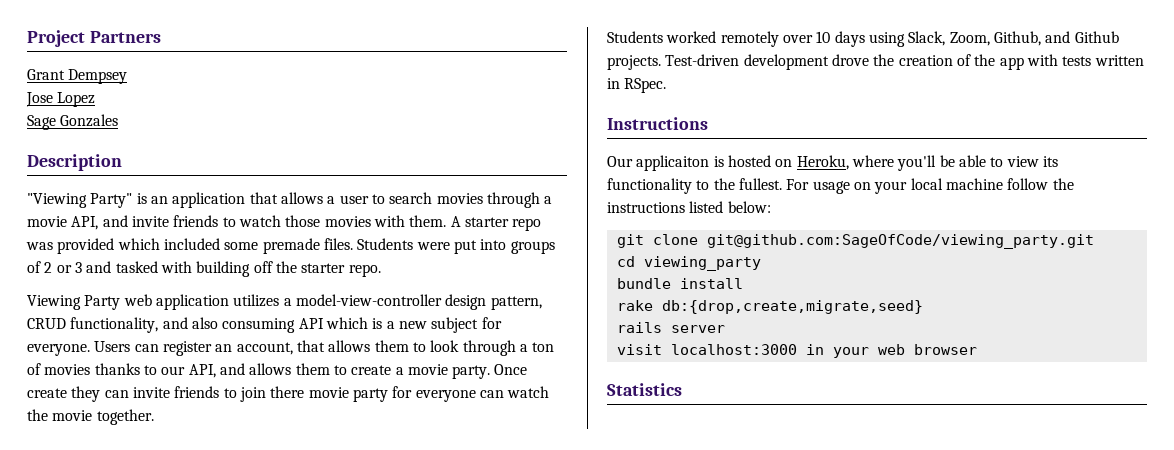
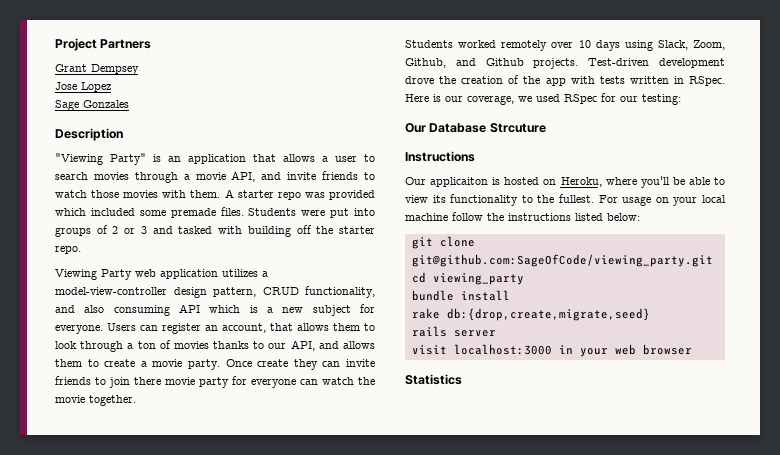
(667, 85) none -> [405,93,681,105] [405,123,546,133] Here is our coverage, we used RSpec for our testing: // Our Database Strcuture

